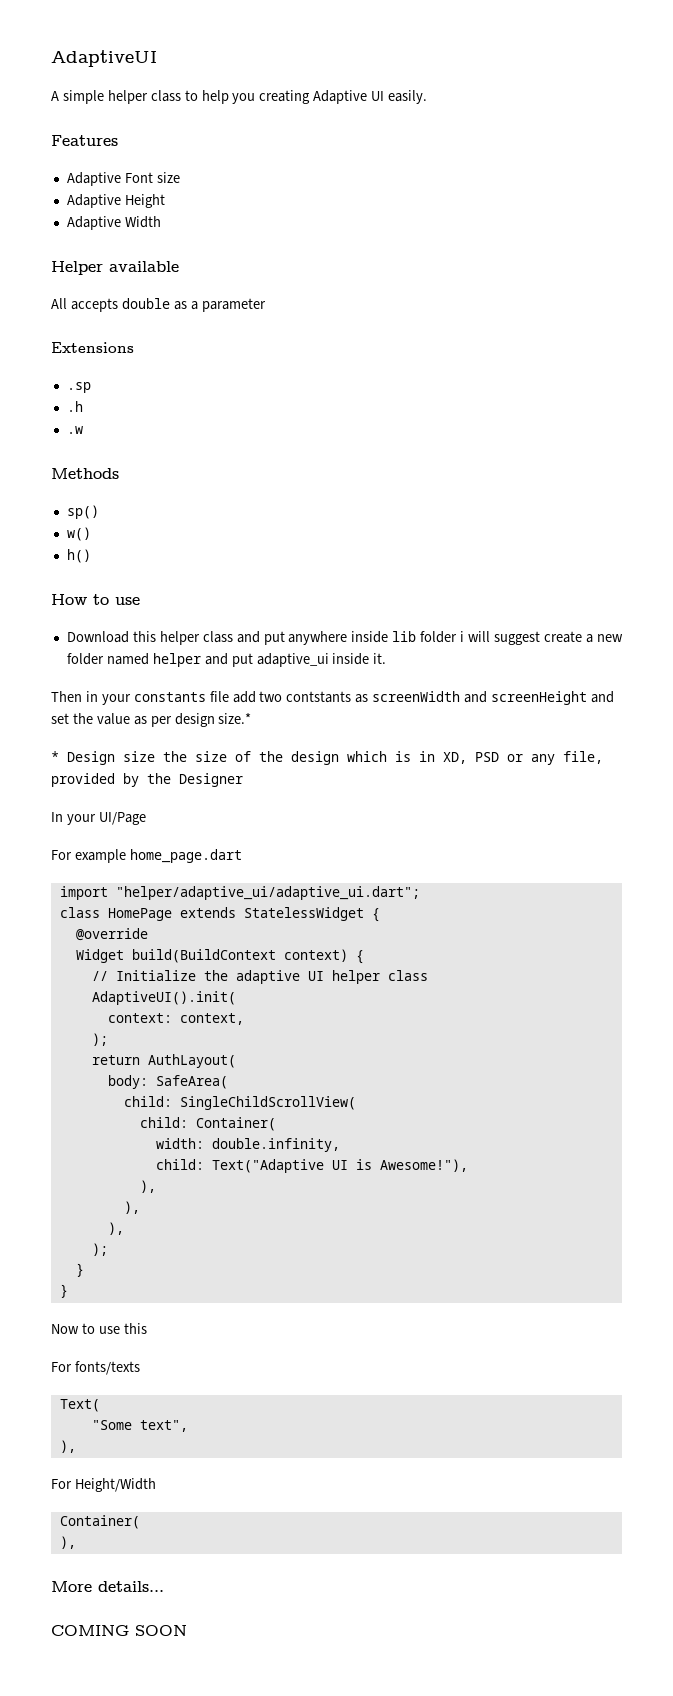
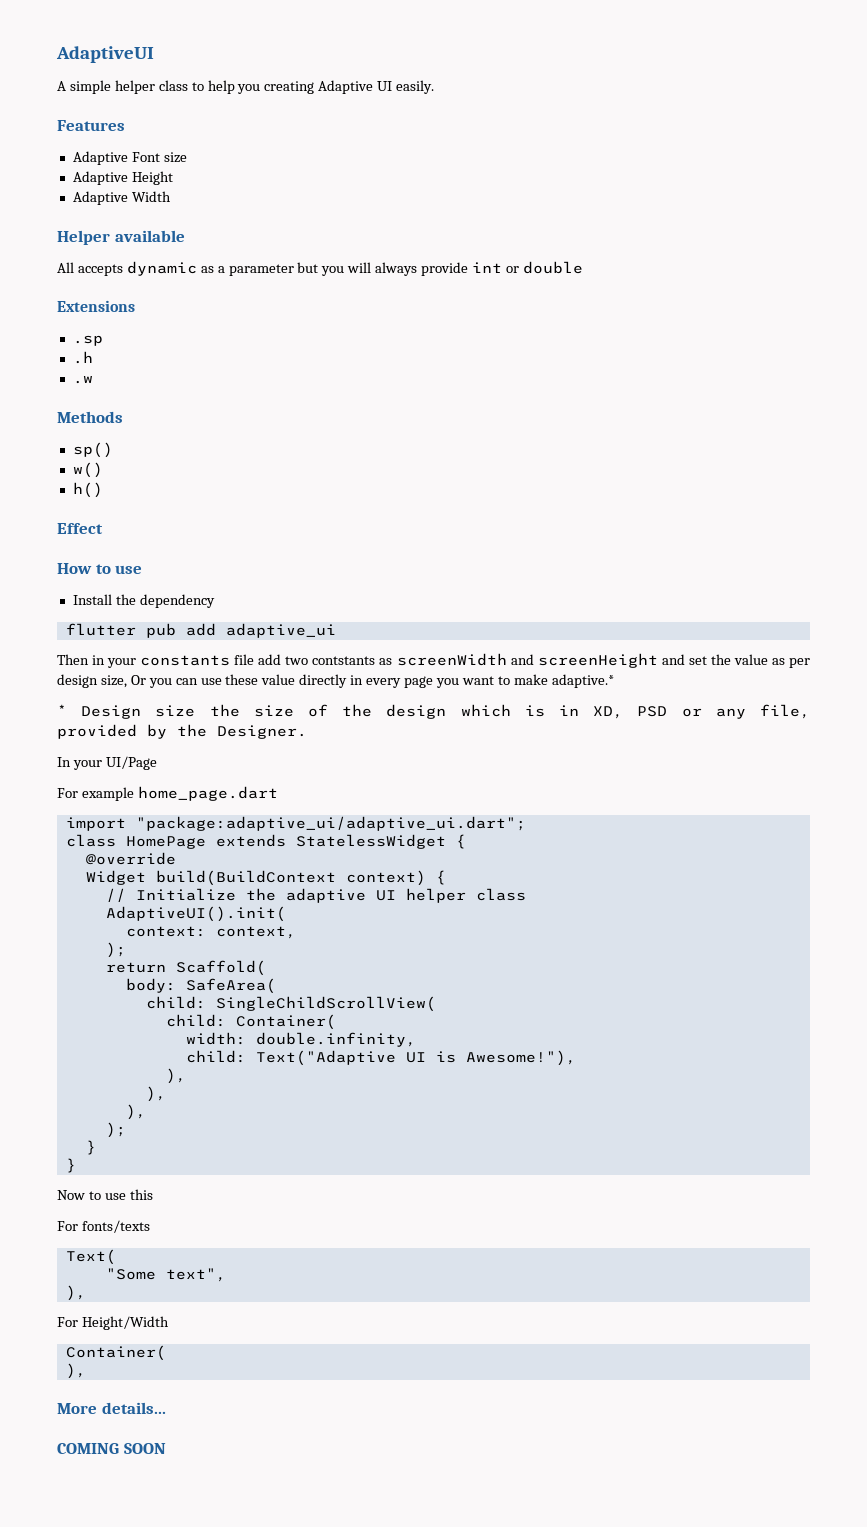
[121,298,170,309] double -> [126,261,197,276] dynamic
(266, 305) none -> [297,261,583,276] but you will always provide int or double
(91, 556) none -> [57,523,103,534] // Effect
[66,631,623,645] [66,653,253,667] Download this helper class and put anywhere inside lib folder i will suggest create a new folder named helper and put -> [72,594,215,608] [65,623,216,638] Install the dependency // flutter pub add
[332,653,387,665] inside it. -> (336, 630) none
[218,713,252,724] size.* -> [100,674,614,688] size, Or you can use these value directly in every page you want to make adaptive.*
[179,773,243,787] Designer -> [217,725,307,739] Designer.
[115,886,420,900] "helper/adaptive_ui/adaptive_ui.dart"; -> [135,816,526,831] "package:adaptive_ui/adaptive_ui.dart";
[147,1054,236,1068] AuthLayout( -> [175,960,266,976] Scaffold(

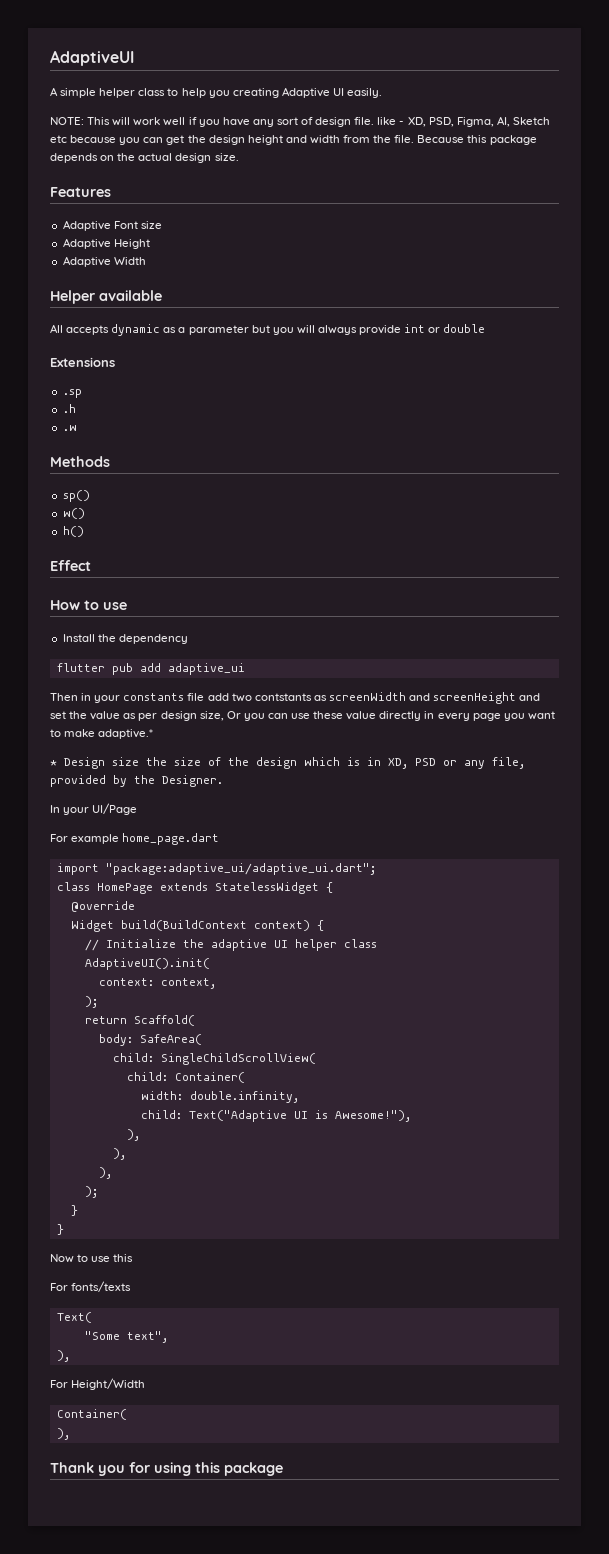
(435, 87) none -> [50,116,550,127] [50,135,537,145] [50,153,239,163] // NOTE: This will work well if you have any sort of design file. like - XD, PSD, Figma, AI, Sketch etc because you can get the design height and width from the file. Because this package depends on the actual design size.
[57,1402,166,1414] [57,1443,166,1454] More details... // COMING SOON -> [50,1462,283,1476] Thank you for using this package

